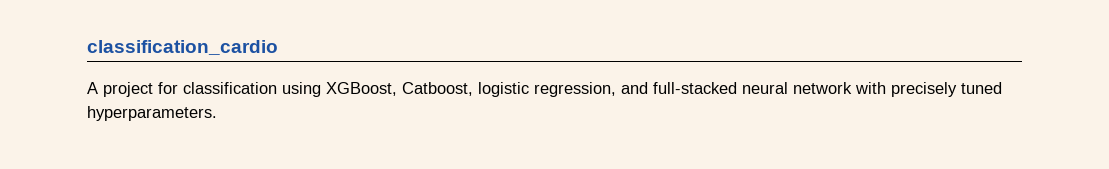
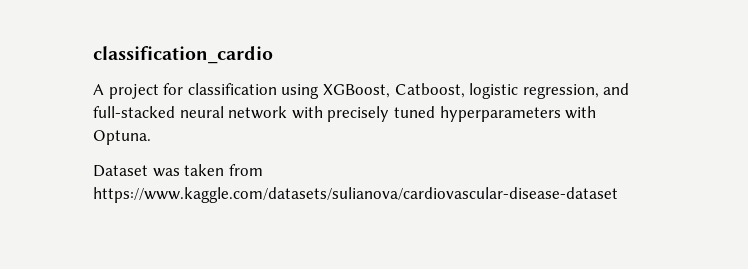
[87,106,217,121] hyperparameters. -> [439,106,597,122] [93,130,151,145] [93,164,263,177] [93,187,618,203] hyperparameters with Optuna. // Dataset was taken from https://www.kaggle.com/datasets/sulianova/cardiovascular-disease-dataset

